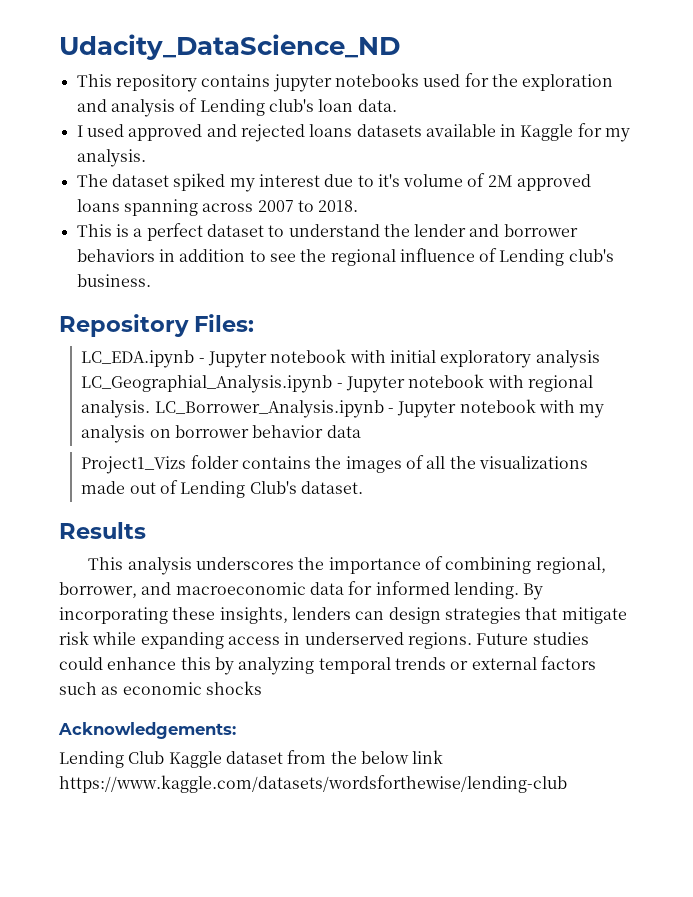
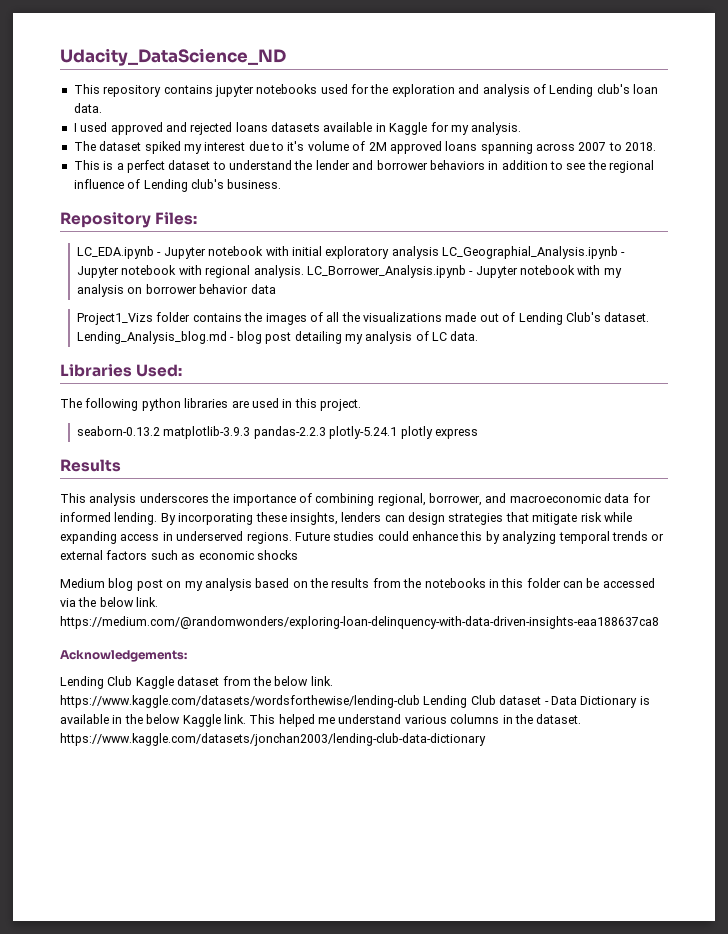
(363, 487) none -> [77,331,479,344] [60,364,183,377] [60,398,361,411] [77,426,478,439] Lending_Analysis_blog.md - blog post detailing my analysis of LC data. // Libraries Used: // The following python libraries are used in this project. // seaborn-0.13.2 matplotlib-3.9.3 pandas-2.2.3 plotly-5.24.1 plotly express
(262, 688) none -> [60,578,655,591] [60,597,159,607] [60,616,659,629] // Medium blog post on my analysis based on the results from the notebooks in this folder can be accessed via the below link. https://medium.com/@randomwonders/exploring-loan-delinquency-with-data-driven-insights-eaa188637ca8
[412,750,444,764] [59,775,567,793] link https://www.kaggle.com/datasets/wordsforthewise/lending-club -> [310,676,333,686] [60,695,650,708] [60,714,582,727] [60,733,486,746] link. https://www.kaggle.com/datasets/wordsforthewise/lending-club Lending Club dataset - Data Dictionary is available in the below Kaggle link. This helped me understand various columns in the dataset. https://www.kaggle.com/datasets/jonchan2003/lending-club-data-dictionary

